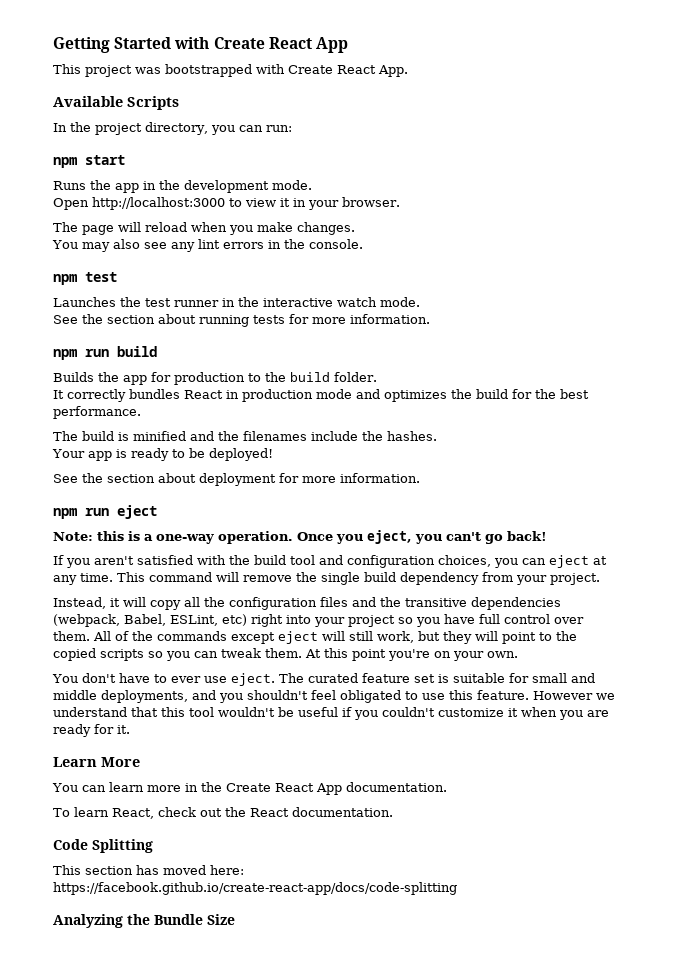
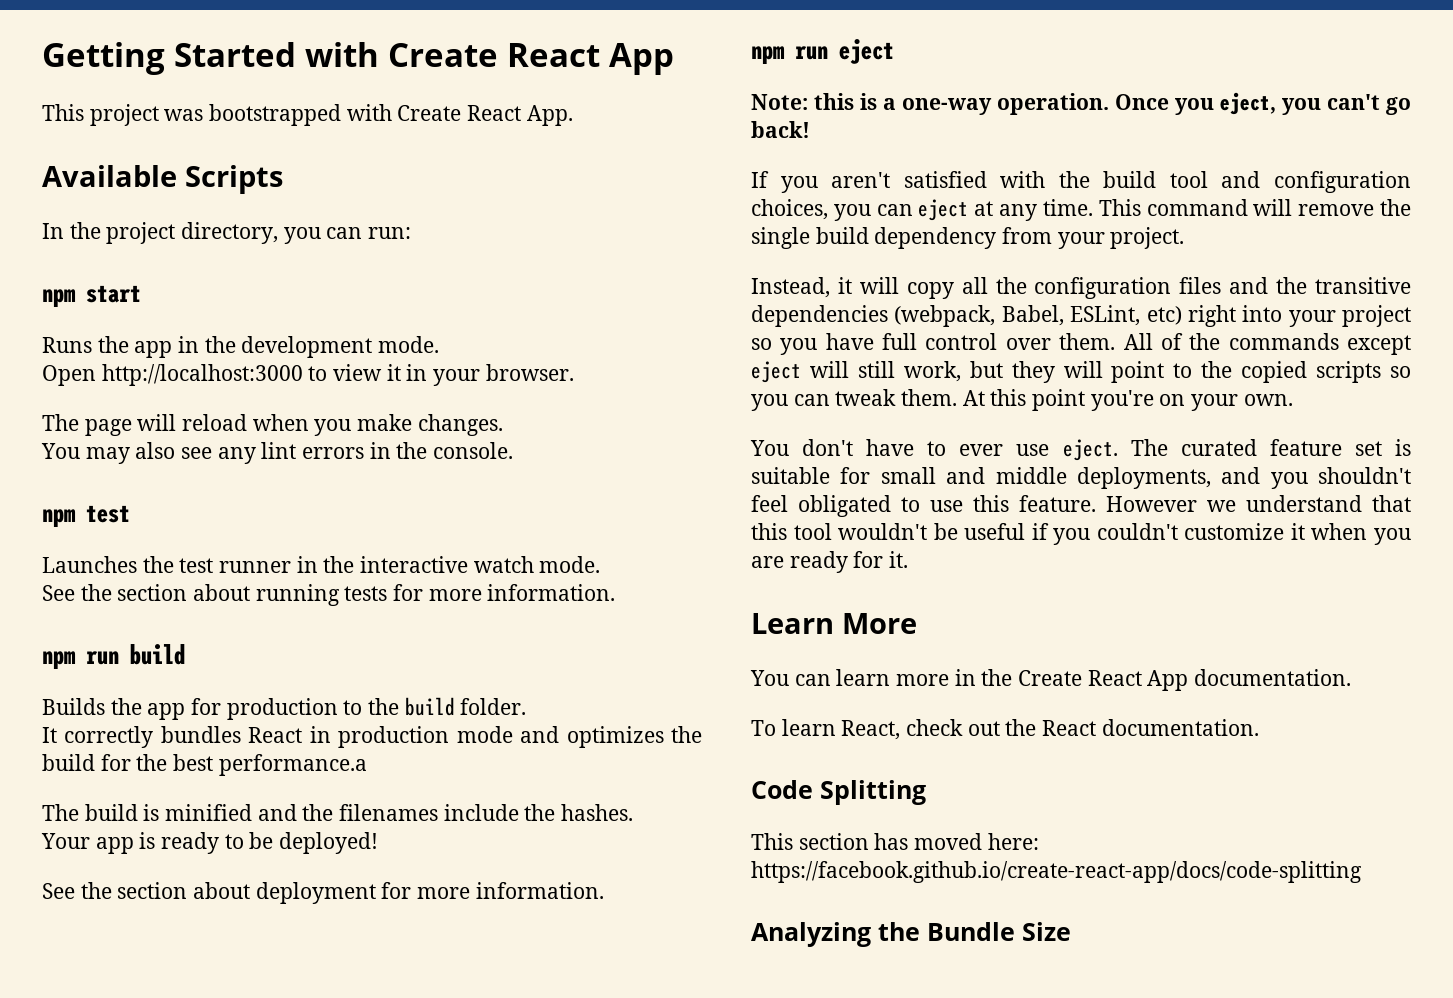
[53,406,141,419] performance. -> [218,754,367,776] performance.a

